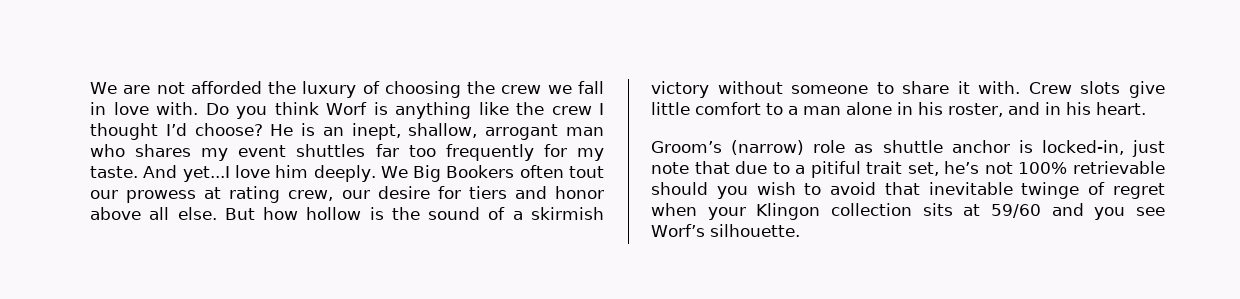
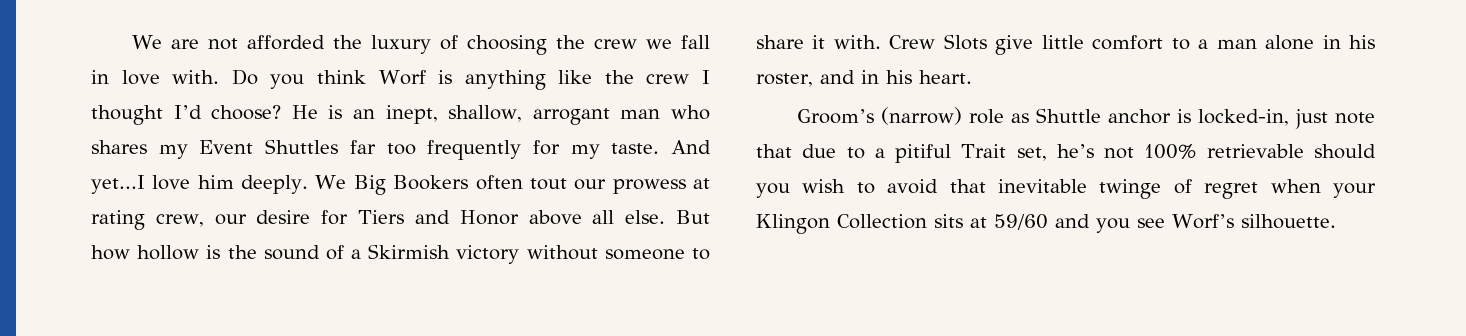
[238,144,366,157] event shuttles -> [199,139,339,154] Event Shuttles
[468,186,605,199] tiers and honor -> [358,210,519,225] Tiers and Honor
[530,207,604,220] skirmish -> [368,244,451,259] Skirmish
[1080,81,1121,94] slots -> [943,34,987,50] Slots
[882,140,943,153] shuttle -> [1035,108,1101,123] Shuttle
[866,161,903,174] trait -> [961,144,1007,158] Trait
[831,203,912,216] collection -> [837,214,927,229] Collection

